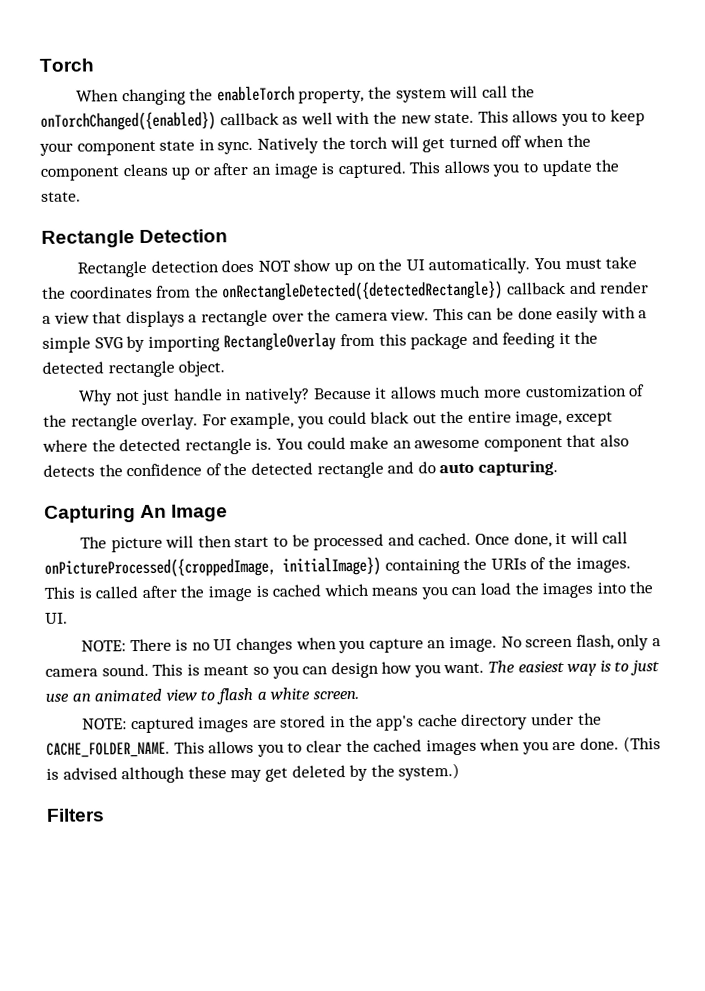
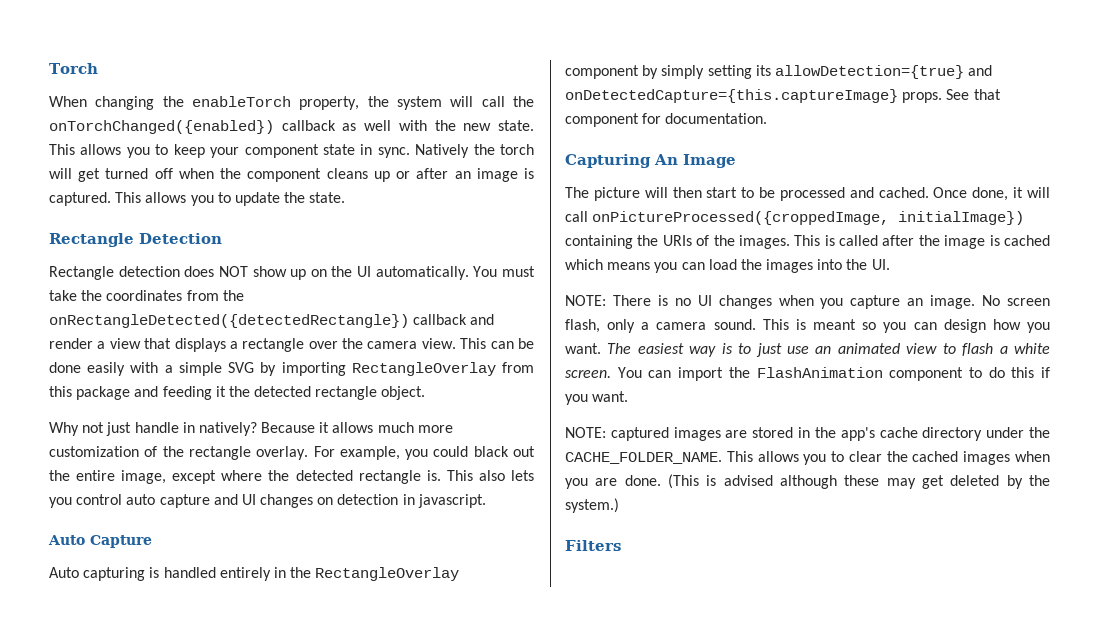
[275,434,630,452] [43,460,558,479] You could make an awesome component that also detects the confidence of the detected rectangle and do auto capturing. -> [446,470,534,481] [49,494,486,508] [48,535,152,548] [49,567,460,581] [565,65,993,79] [565,89,1001,103] [565,113,768,127] This also lets you control auto capture and UI changes on detection in javascript. // Auto Capture // Auto capturing is handled entirely in the RectangleOverlay component by simply setting its allowDetection={true} and onDetectedCapture={this.captureImage} props. See that component for documentation.
(359, 695) none -> [617,367,1050,381] [565,391,629,405] You can import the FlashAnimation component to do this if you want.

